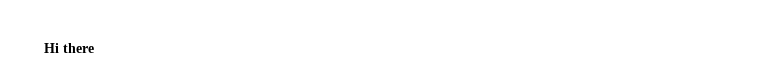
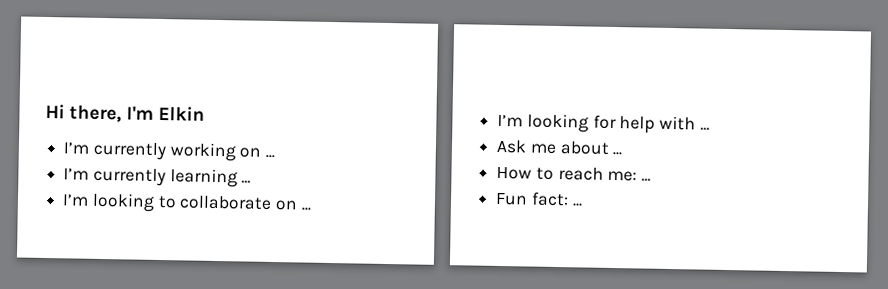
[63,43,94,53] there -> [69,104,206,123] [63,141,276,162] [63,167,252,188] [62,192,311,212] [497,113,710,134] [496,139,623,156] [496,166,652,182] [495,191,582,207] there, I'm Elkin // I’m currently working on ... // I’m currently learning ... // I’m looking to collaborate on ... // I’m looking for help with ... // Ask me about ... // How to reach me: ... // Fun fact: ...

